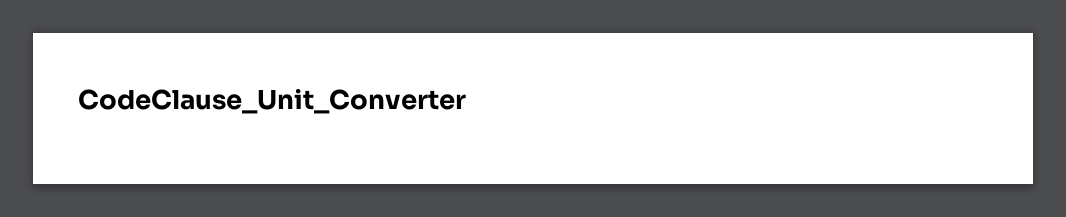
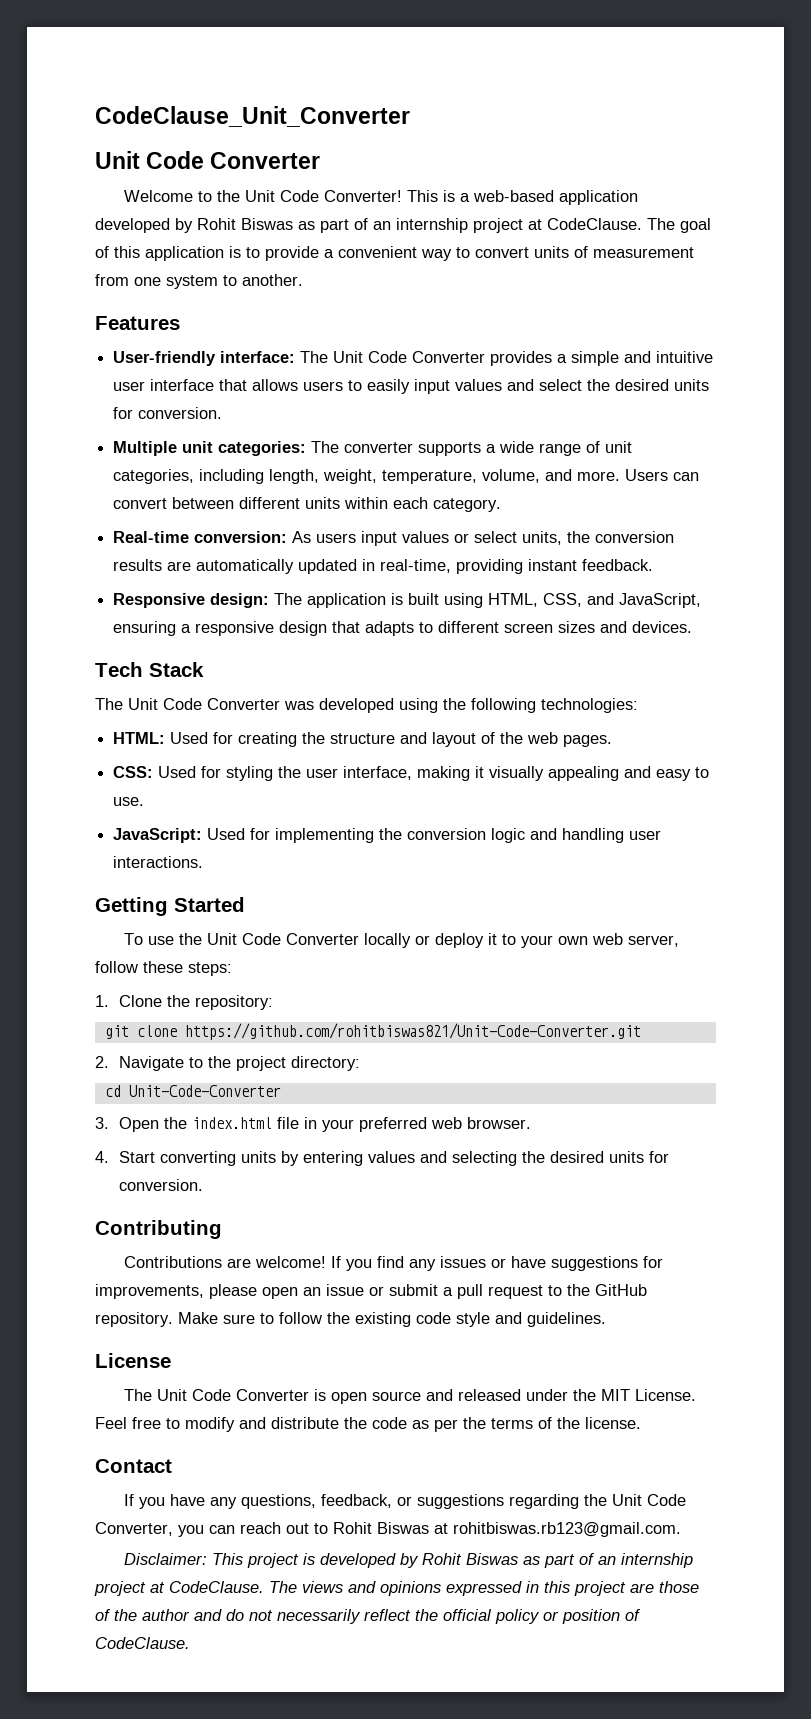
(466, 101) none -> [95,151,321,169] [124,190,639,205] [95,218,711,233] [95,246,694,261] [95,274,303,289] [95,316,180,330] [113,351,714,366] [113,379,710,394] [113,407,223,419] [113,441,633,456] [113,469,700,484] [113,497,502,512] [113,531,675,546] [113,559,654,574] [113,593,702,608] [113,621,693,636] [95,662,204,677] [95,698,638,713] [113,732,613,747] [113,766,710,781] [113,797,145,806] [113,828,662,843] [113,856,204,868] [95,897,245,916] [124,933,680,948] [95,961,232,976] [95,995,273,1010] [104,1023,641,1040] [95,1056,360,1071] [104,1085,281,1097] [95,1117,531,1132] [95,1151,669,1166] [118,1179,203,1191] [95,1220,222,1239] [124,1256,664,1271] [95,1284,647,1299] [95,1312,606,1327] [95,1353,171,1368] [124,1389,697,1404] [95,1417,641,1432] [95,1459,172,1473] [124,1494,687,1509] [95,1522,681,1537] [124,1553,694,1568] [94,1581,699,1596] [95,1609,641,1624] [95,1637,190,1649] // Unit Code Converter // Welcome to the Unit Code Converter! This is a web-based application developed by Rohit Biswas as part of an internship project at CodeClause. The goal of this application is to provide a convenient way to convert units of measurement from one system to another. // Features // User-friendly interface: The Unit Code Converter provides a simple and intuitive user interface that allows users to easily input values and select the desired units for conversion. // Multiple unit categories: The converter supports a wide range of unit categories, including length, weight, temperature, volume, and more. Users can convert between different units within each category. // Real-time conversion: As users input values or select units, the conversion results are automatically updated in real-time, providing instant feedback. // Responsive design: The application is built using HTML, CSS, and JavaScript, ensuring a responsive design that adapts to different screen sizes and devices. // Tech Stack // The Unit Code Converter was developed using the following technologies: // HTML: Used for creating the structure and layout of the web pages. // CSS: Used for styling the user interface, making it visually appealing and easy to use. // JavaScript: Used for implementing the conversion logic and handling user interactions. // Getting Started // To use the Unit Code Converter locally or deploy it to your own web server, follow these steps: // 1. Clone the repository: // git clone https://github.com/rohitbiswas821/Unit-Code-Converter.git // 2. Navigate to the project directory: // cd Unit-Code-Converter // 3. Open the index.html file in your preferred web browser. // 4. Start converting units by entering values and selecting the desired units for conversion. // Contributing // Contributions are welcome! If you find any issues or have suggestions for improvements, please open an issue or submit a pull request to the GitHub repository. Make sure to follow the existing code style and guidelines. // License // The Unit Code Converter is open source and released under the MIT License. Feel free to modify and distribute the code as per the terms of the license. // Contact // If you have any questions, feedback, or suggestions regarding the Unit Code Converter, you can reach out to Rohit Biswas at rohitbiswas.rb123@gmail.com. // Disclaimer: This project is developed by Rohit Biswas as part of an internship project at CodeClause. The views and opinions expressed in this project are those of the author and do not necessarily reflect the official policy or position of CodeClause.

